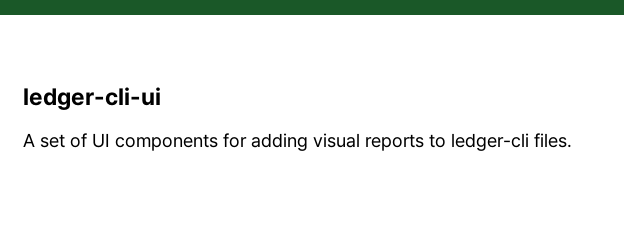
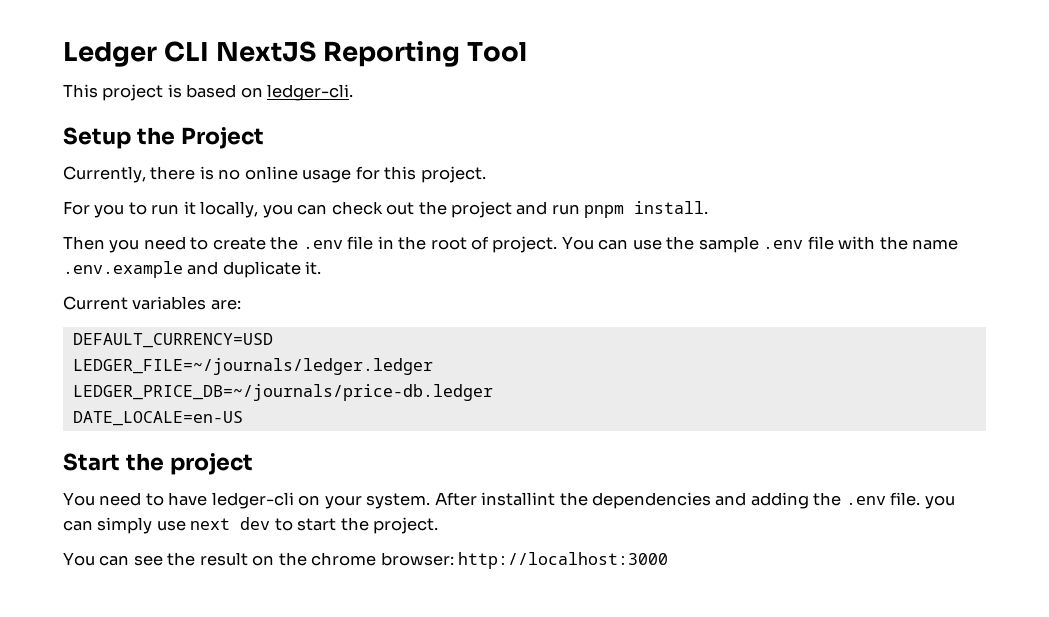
[23,87,161,110] [23,133,572,151] ledger-cli-ui // A set of UI components for adding visual reports to ledger-cli files. -> [63,41,528,67] [63,84,354,101] [63,127,264,149] [63,166,486,183] [63,201,709,218] [63,236,959,253] [63,261,322,278] [63,296,241,310] [72,333,273,348] [72,358,433,375] [72,384,493,401] [72,411,243,426] [63,453,253,475] [63,492,955,509] [63,517,439,534] [63,552,669,569] Ledger CLI NextJS Reporting Tool // This project is based on ledger-cli. // Setup the Project // Currently, there is no online usage for this project. // For you to run it locally, you can check out the project and run pnpm install. // Then you need to create the .env file in the root of project. You can use the sample .env file with the name .env.example and duplicate it. // Current variables are: // DEFAULT_CURRENCY=USD // LEDGER_FILE=~/journals/ledger.ledger // LEDGER_PRICE_DB=~/journals/price-db.ledger // DATE_LOCALE=en-US // Start the project // You need to have ledger-cli on your system. After installint the dependencies and adding the .env file. you can simply use next dev to start the project. // You can see the result on the chrome browser: http://localhost:3000

